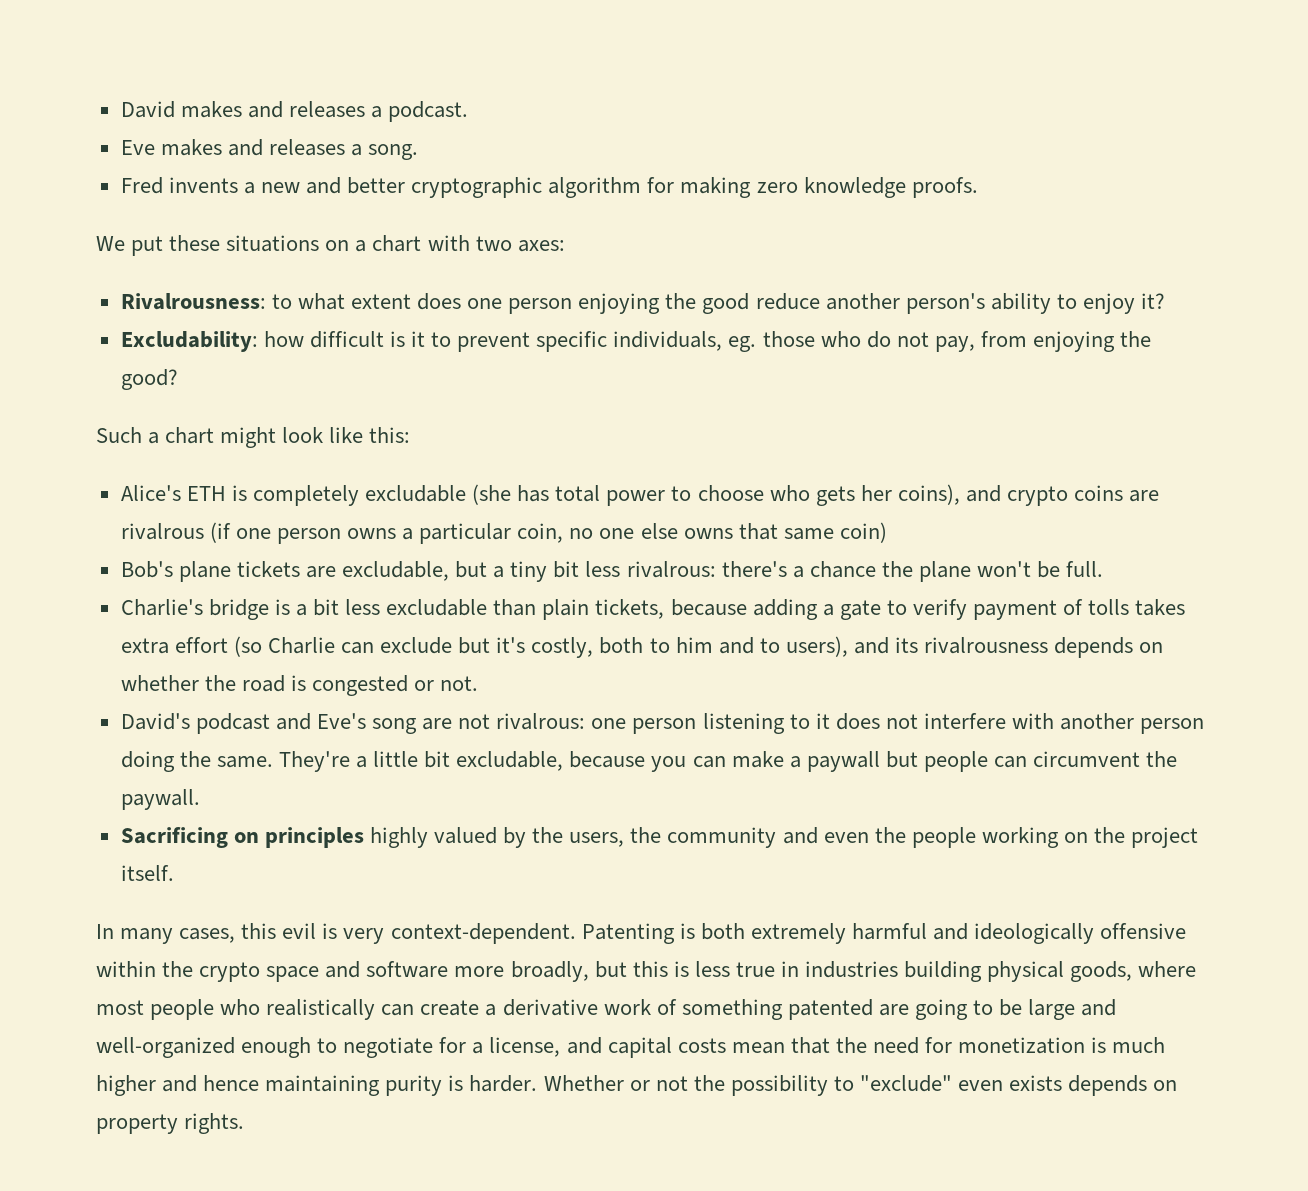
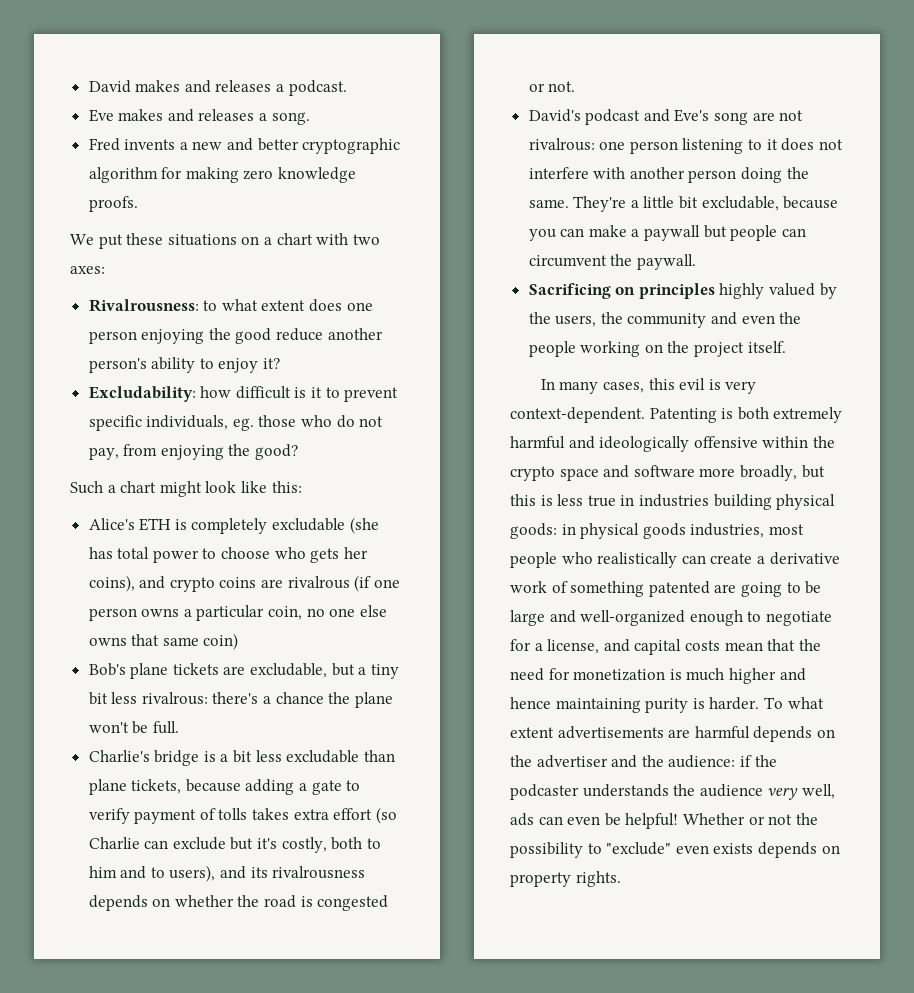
[542,599,590,620] plain -> [88,779,127,795] plane
[1070,961,1197,982] goods, where -> [510,523,765,539] goods: in physical goods industries,
(538, 1083) none -> [763,697,824,709] [510,726,835,742] [510,755,777,768] [510,784,835,800] [510,813,679,829] To what extent advertisements are harmful depends on the advertiser and the audience: if the podcaster understands the audience very well, ads can even be helpful!

